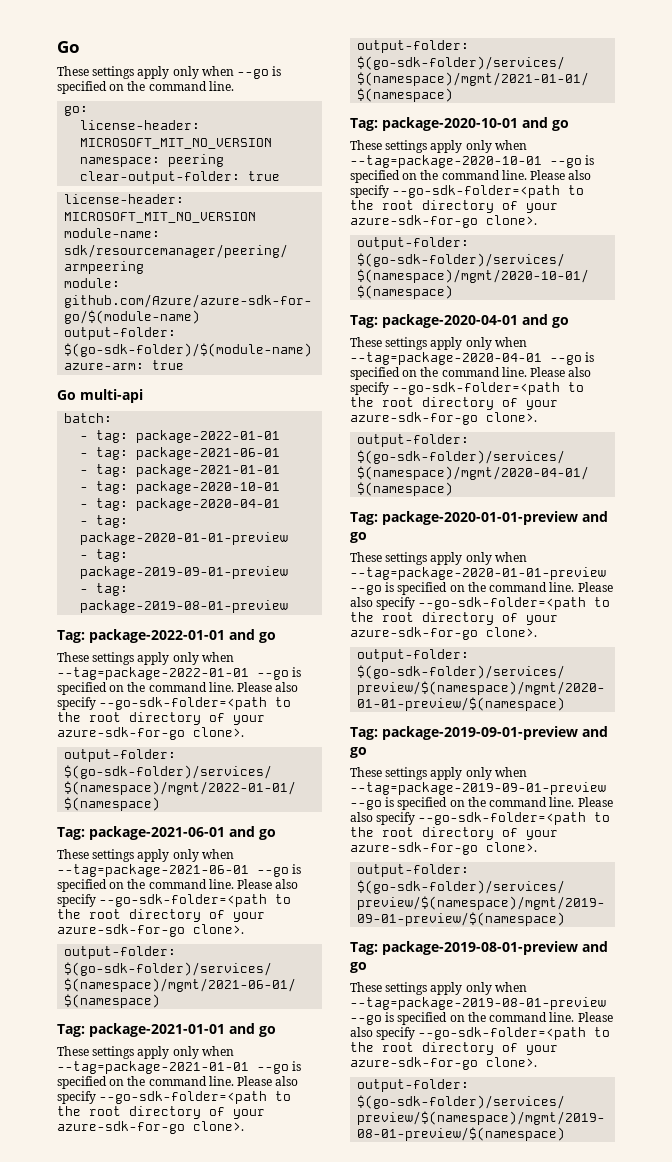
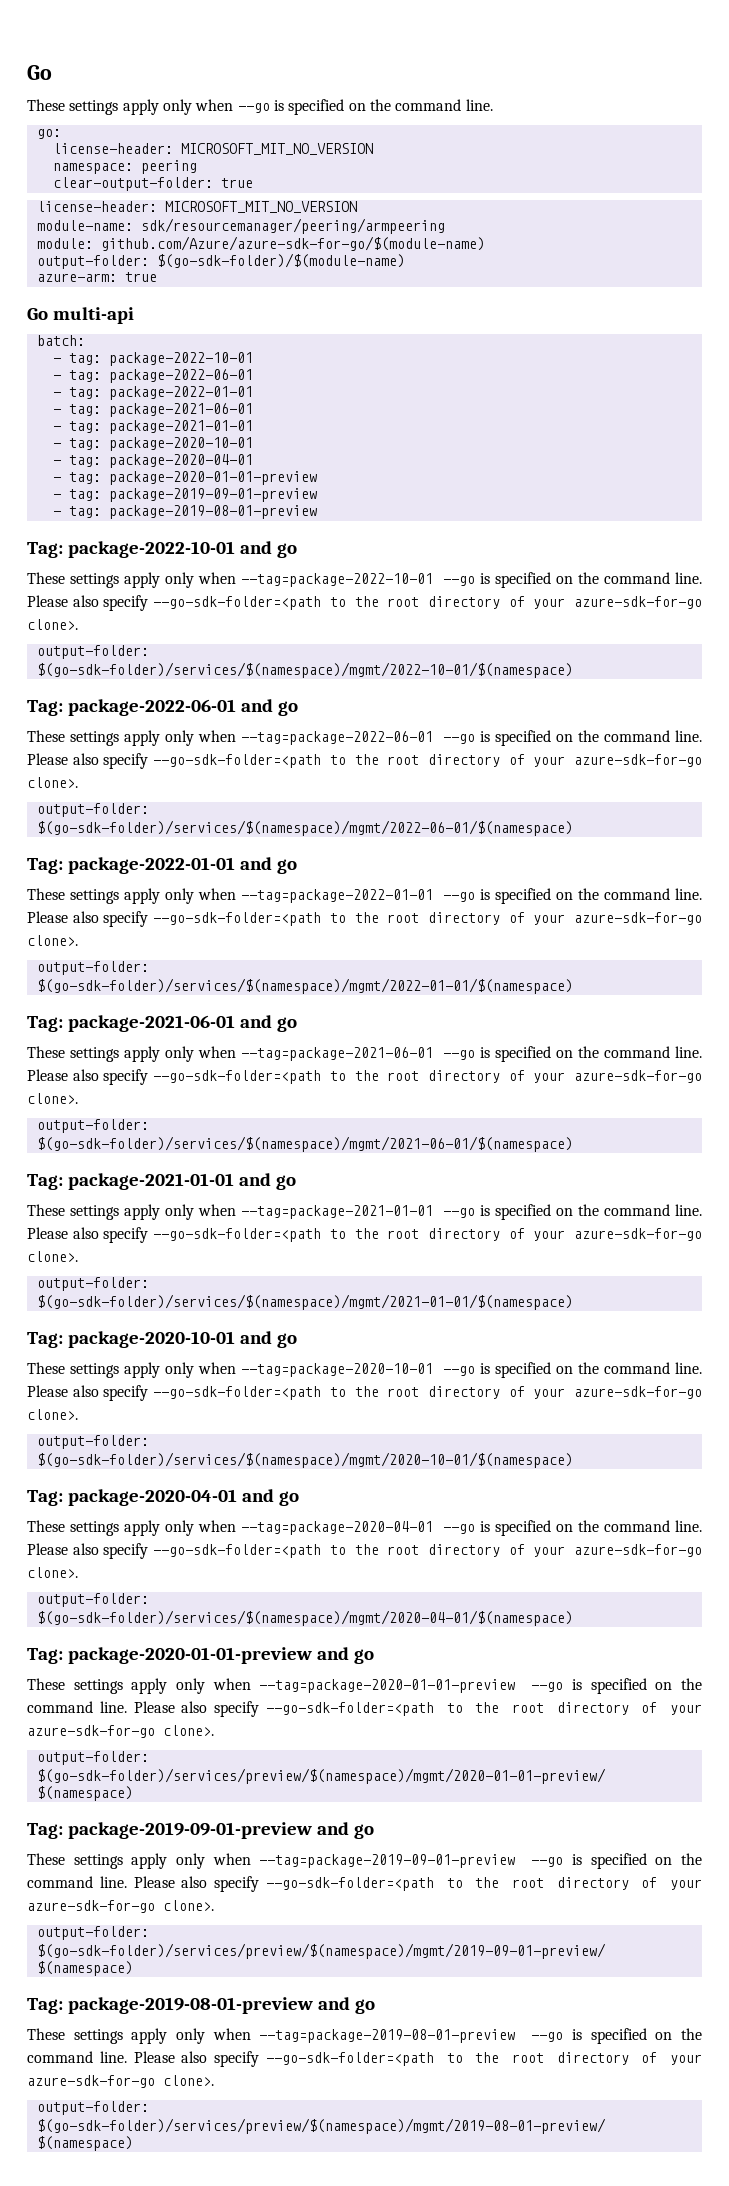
(113, 418) none -> [52,352,253,366] [52,369,253,383] // - tag: package-2022-10-01 // - tag: package-2022-06-01
(289, 606) none -> [27,541,297,558] [27,572,702,588] [27,595,702,611] [27,619,78,630] [36,645,149,659] [36,662,573,678] [27,699,298,716] [27,730,702,746] [27,753,702,769] [27,777,78,788] [36,803,149,817] [36,820,573,836] // Tag: package-2022-10-01 and go // These settings apply only when --tag=package-2022-10-01 --go is specified on the command line. Please also specify --go-sdk-folder=<path to the root directory of your azure-sdk-for-go clone>. // output-folder: $(go-sdk-folder)/services/$(namespace)/mgmt/2022-10-01/$(namespace) // Tag: package-2022-06-01 and go // These settings apply only when --tag=package-2022-06-01 --go is specified on the command line. Please also specify --go-sdk-folder=<path to the root directory of your azure-sdk-for-go clone>. // output-folder: $(go-sdk-folder)/services/$(namespace)/mgmt/2022-06-01/$(namespace)

